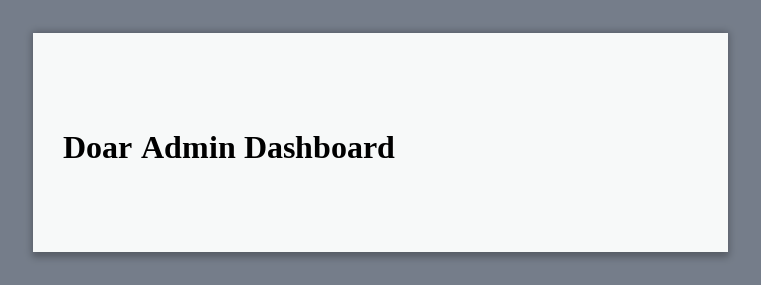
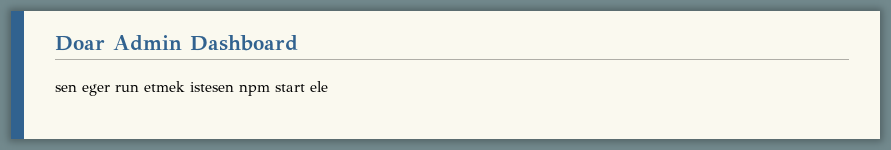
(396, 147) none -> [55,81,328,96] // sen eger run etmek istesen npm start ele

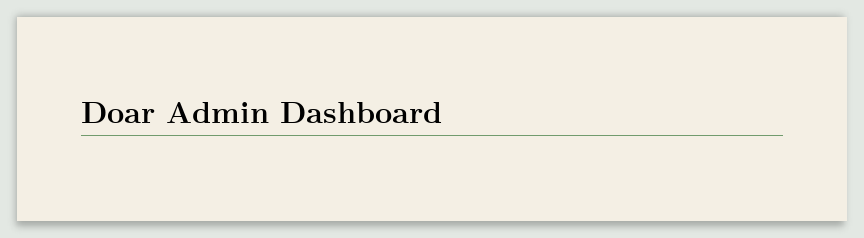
[55,81,328,96] // sen eger run etmek istesen npm start ele -> (442, 112) none

